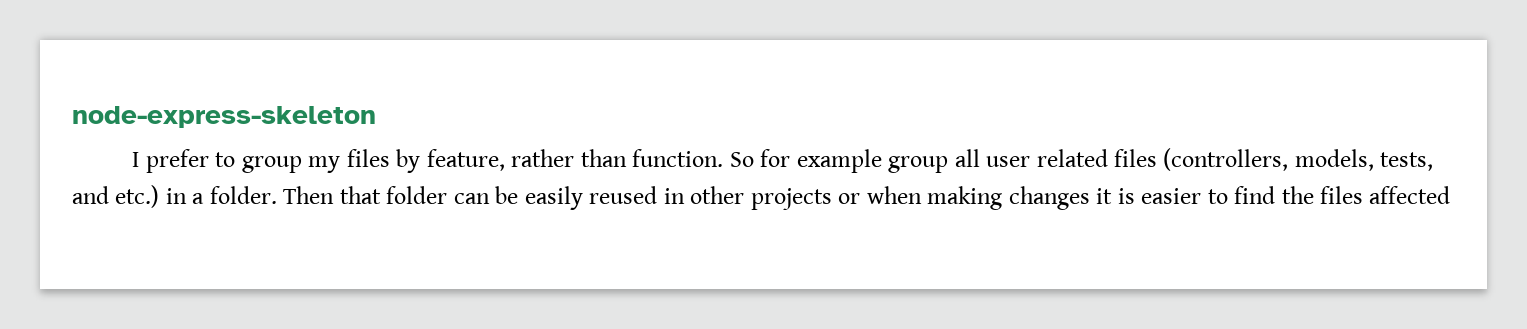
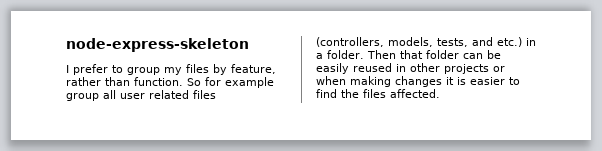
[1369,186,1451,204] affected -> [390,89,440,98] affected.

